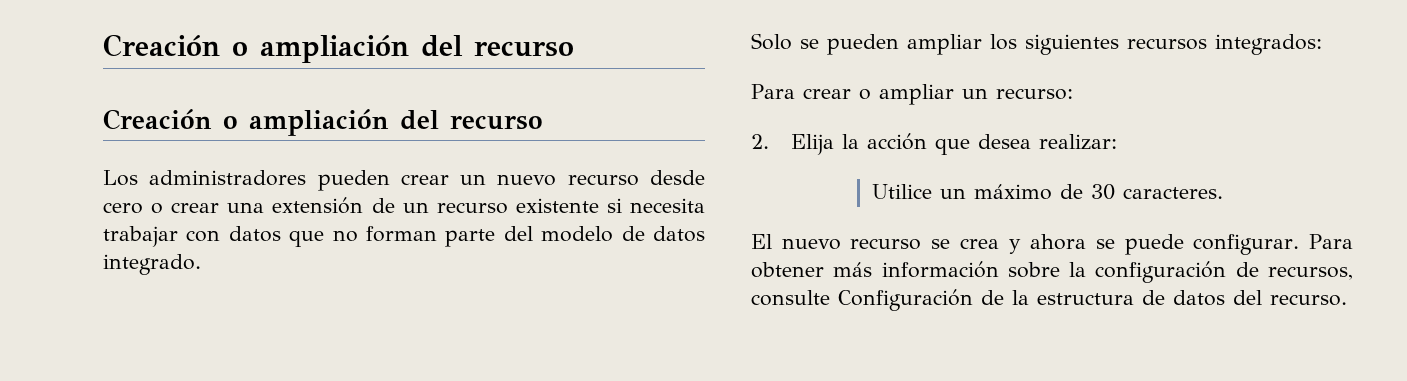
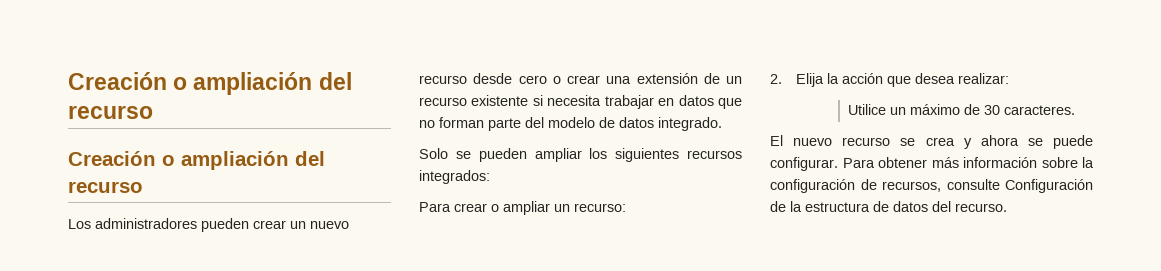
[186,230,221,242] con -> [658,98,675,106] en

